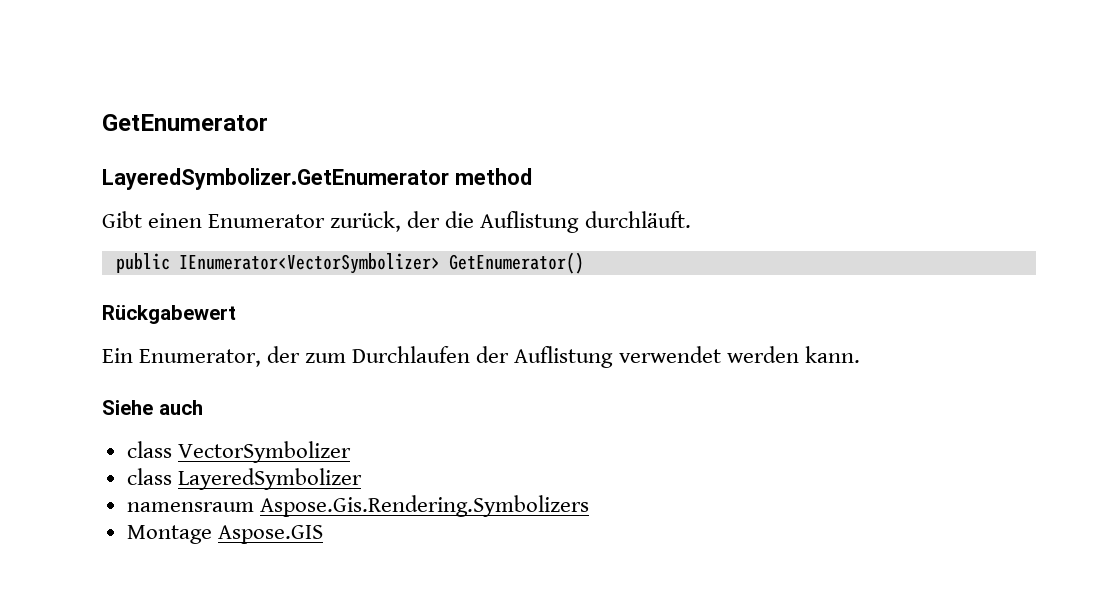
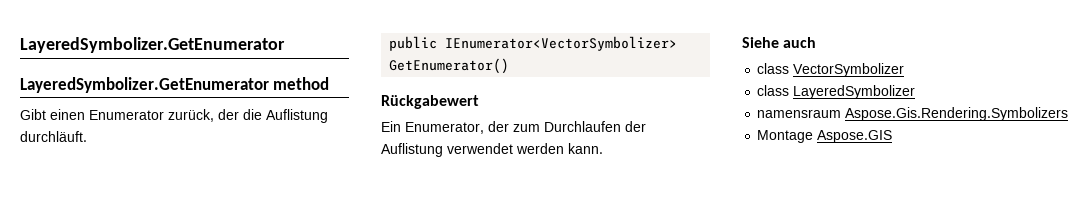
[102,114,268,131] GetEnumerator -> [20,37,285,53] LayeredSymbolizer.GetEnumerator

